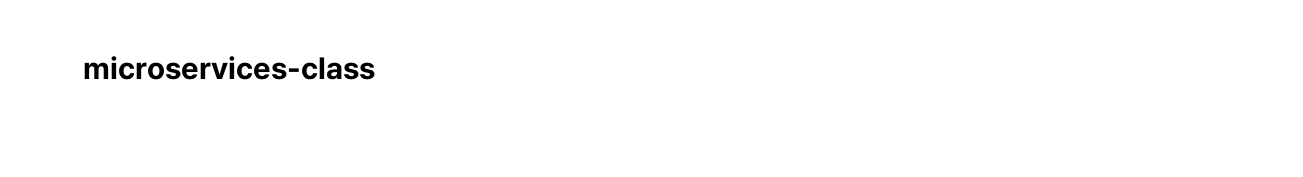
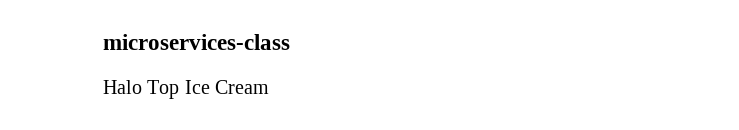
(375, 68) none -> [103,80,270,99] // Halo Top Ice Cream

